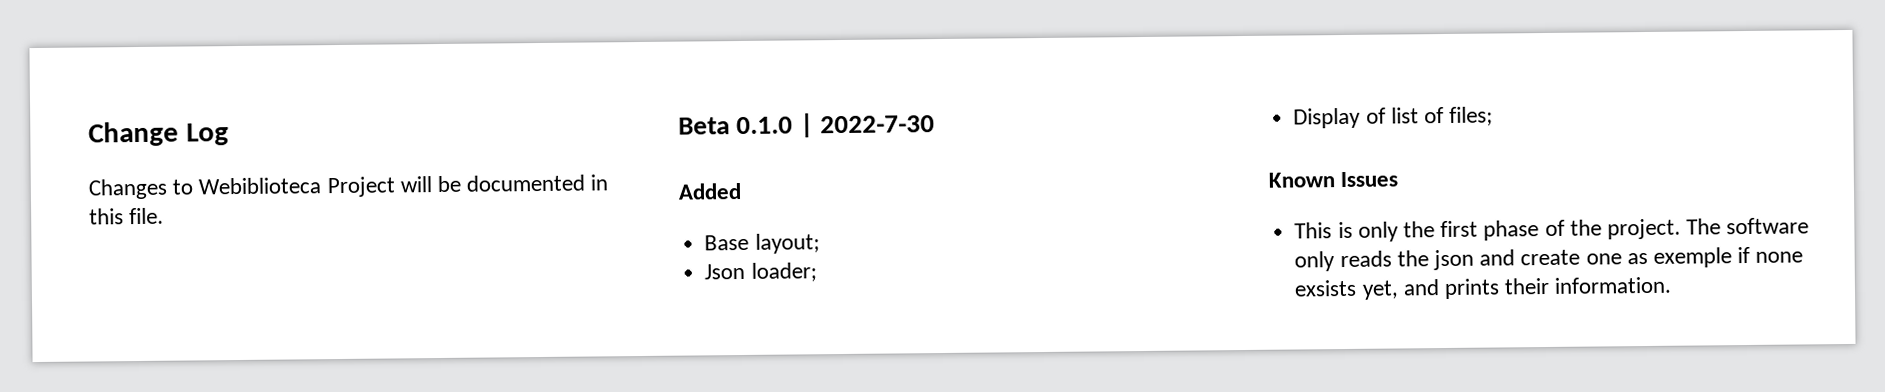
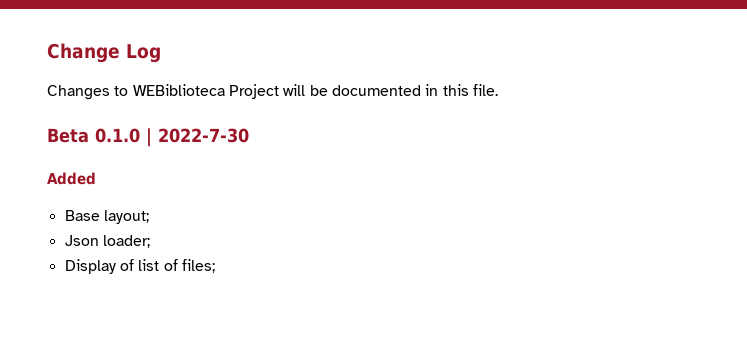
[198,177,322,195] Webiblioteca -> [132,84,225,96] WEBiblioteca
[1268,171,1399,188] [1294,217,1810,242] [1294,246,1804,272] [1294,276,1672,300] // Known Issues // This is only the first phase of the project. The software only reads the json and create one as exemple if none exsists yet, and prints their information. -> (215, 266) none

